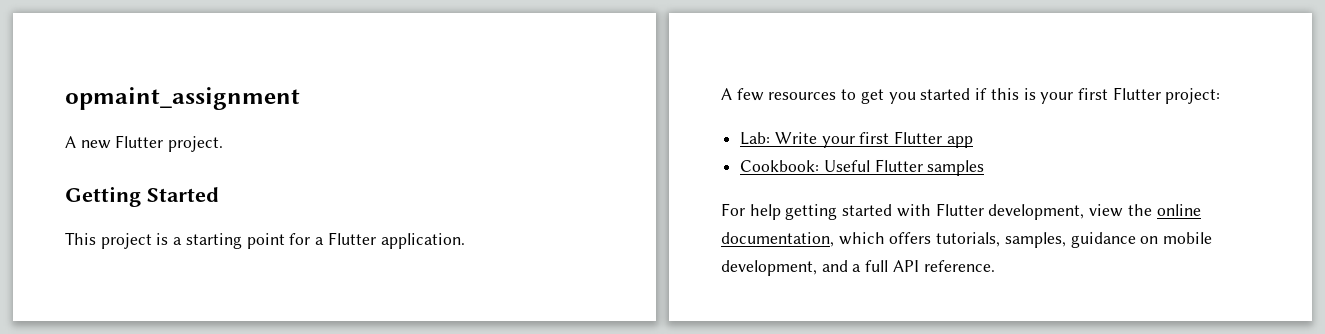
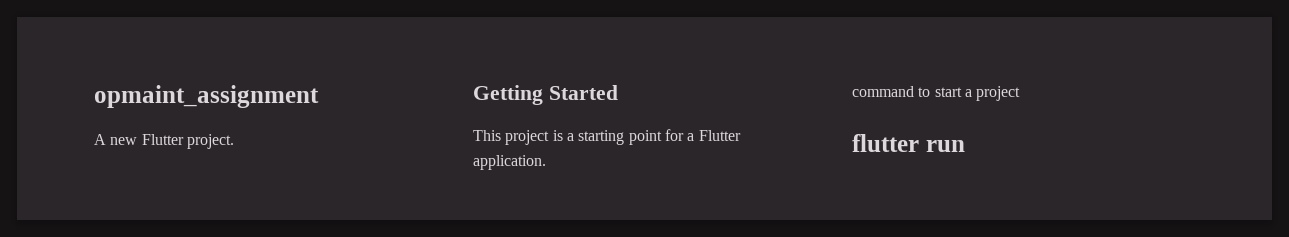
[721,87,1221,104] [740,131,973,148] [740,159,985,176] [721,203,1201,220] [721,232,1213,248] [721,260,995,276] A few resources to get you started if this is your first Flutter project: // Lab: Write your first Flutter app // Cookbook: Useful Flutter samples // For help getting started with Flutter development, view the online documentation, which offers tutorials, samples, guidance on mobile development, and a full API reference. -> [852,86,1021,101] [852,134,965,152] command to start a project // flutter run

